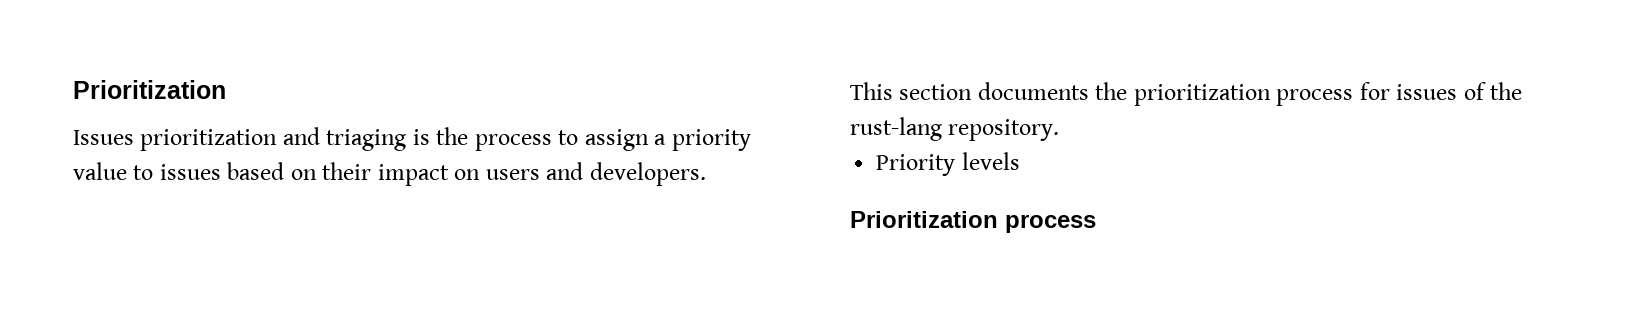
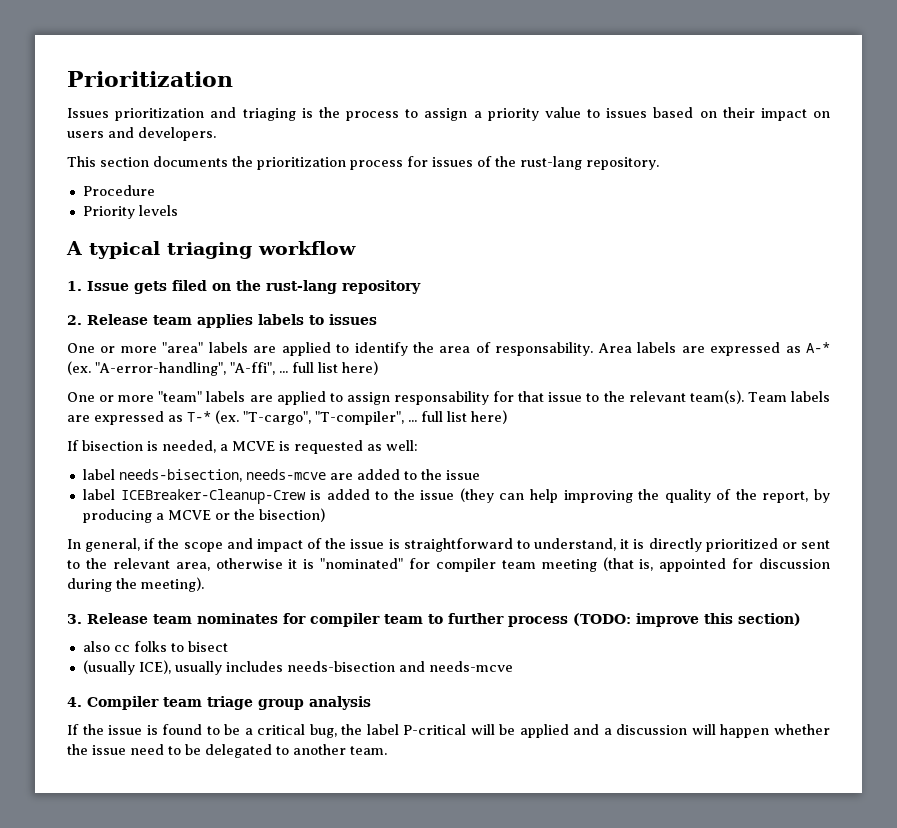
(1060, 130) none -> [82,185,155,196] // Procedure
[850,211,1096,233] Prioritization process -> [66,241,356,259] [67,280,421,294] [67,314,377,328] [67,342,831,356] [67,361,378,376] [67,390,830,405] [67,410,507,425] [67,440,418,454] [82,469,480,482] [82,488,830,504] [82,508,325,523] [67,538,830,552] [67,557,830,572] [67,577,204,592] [67,613,801,627] [82,641,228,652] [82,660,513,675] [67,696,371,710] [67,724,830,738] [67,744,387,758] A typical triaging workflow // 1. Issue gets filed on the rust-lang repository // 2. Release team applies labels to issues // One or more "area" labels are applied to identify the area of responsability. Area labels are expressed as A-* (ex. "A-error-handling", "A-ffi", ... full list here) // One or more "team" labels are applied to assign responsability for that issue to the relevant team(s). Team labels are expressed as T-* (ex. "T-cargo", "T-compiler", ... full list here) // If bisection is needed, a MCVE is requested as well: // label needs-bisection, needs-mcve are added to the issue // label ICEBreaker-Cleanup-Crew is added to the issue (they can help improving the quality of the report, by producing a MCVE or the bisection) // In general, if the scope and impact of the issue is straightforward to understand, it is directly prioritized or sent to the relevant area, otherwise it is "nominated" for compiler team meeting (that is, appointed for discussion during the meeting). // 3. Release team nominates for compiler team to further process (TODO: improve this section) // also cc folks to bisect // (usually ICE), usually includes needs-bisection and needs-mcve // 4. Compiler team triage group analysis // If the issue is found to be a critical bug, the label P-critical will be applied and a discussion will happen whether the issue need to be delegated to another team.

